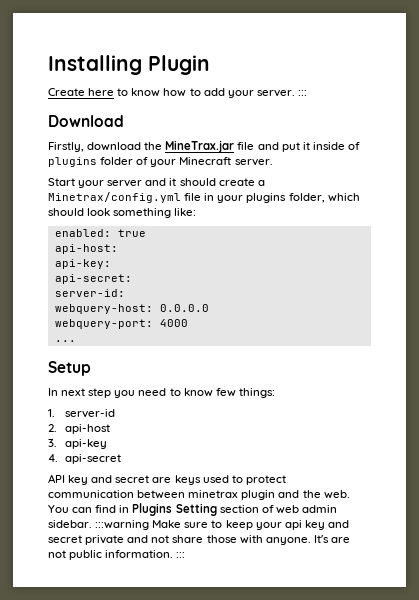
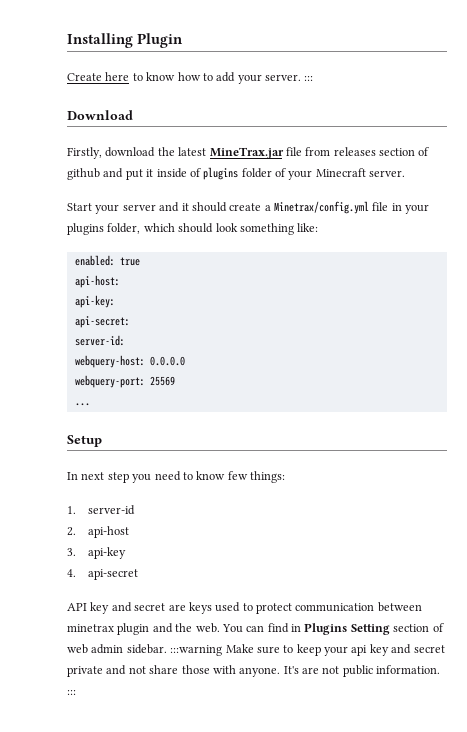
(163, 146) none -> [178,147,207,156] latest
(255, 146) none -> [305,147,430,156] [67,168,100,180] from releases section of github
[159,319,188,327] 4000 -> [149,376,175,386] 25569

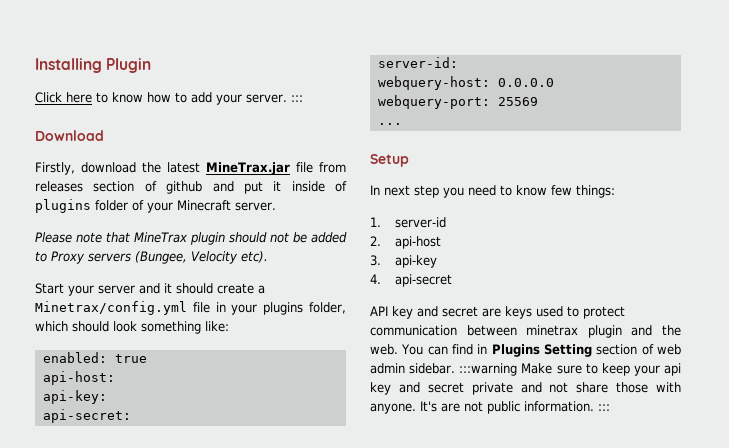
[67,73,102,81] Create -> [35,92,62,103] Click
(406, 173) none -> [35,232,347,245] [35,251,268,264] // Please note that MineTrax plugin should not be added to Proxy servers (Bungee, Velocity etc).

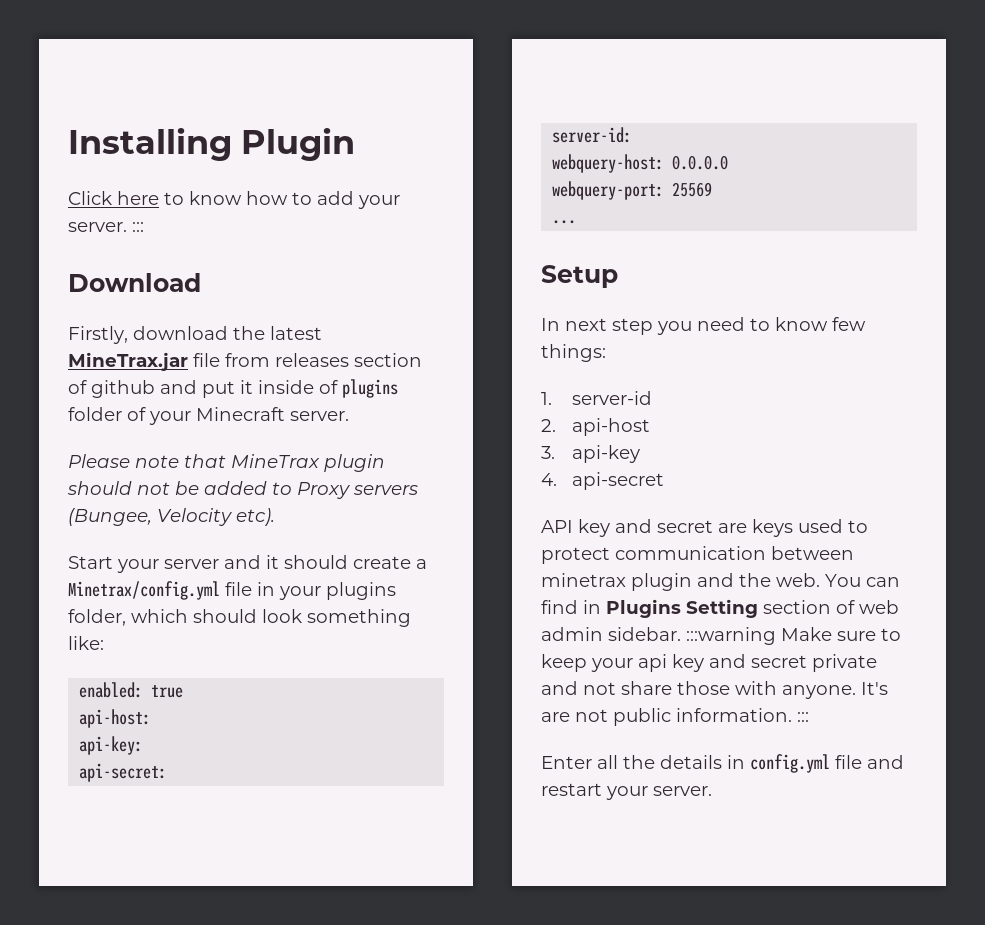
(610, 407) none -> [541,754,904,773] [541,783,712,800] // Enter all the details in config.yml file and restart your server.

